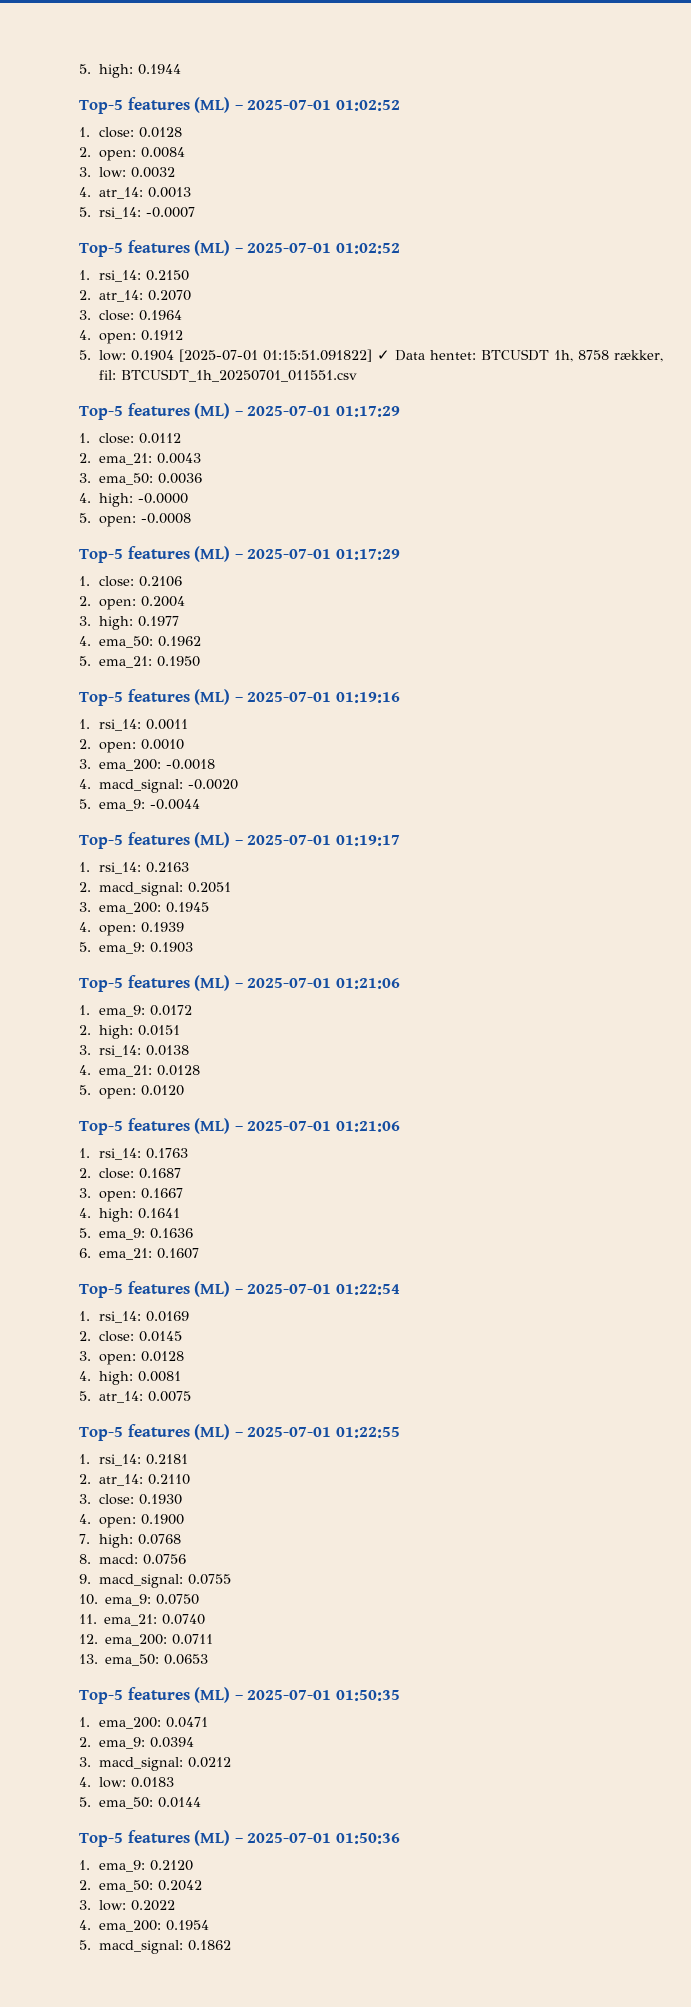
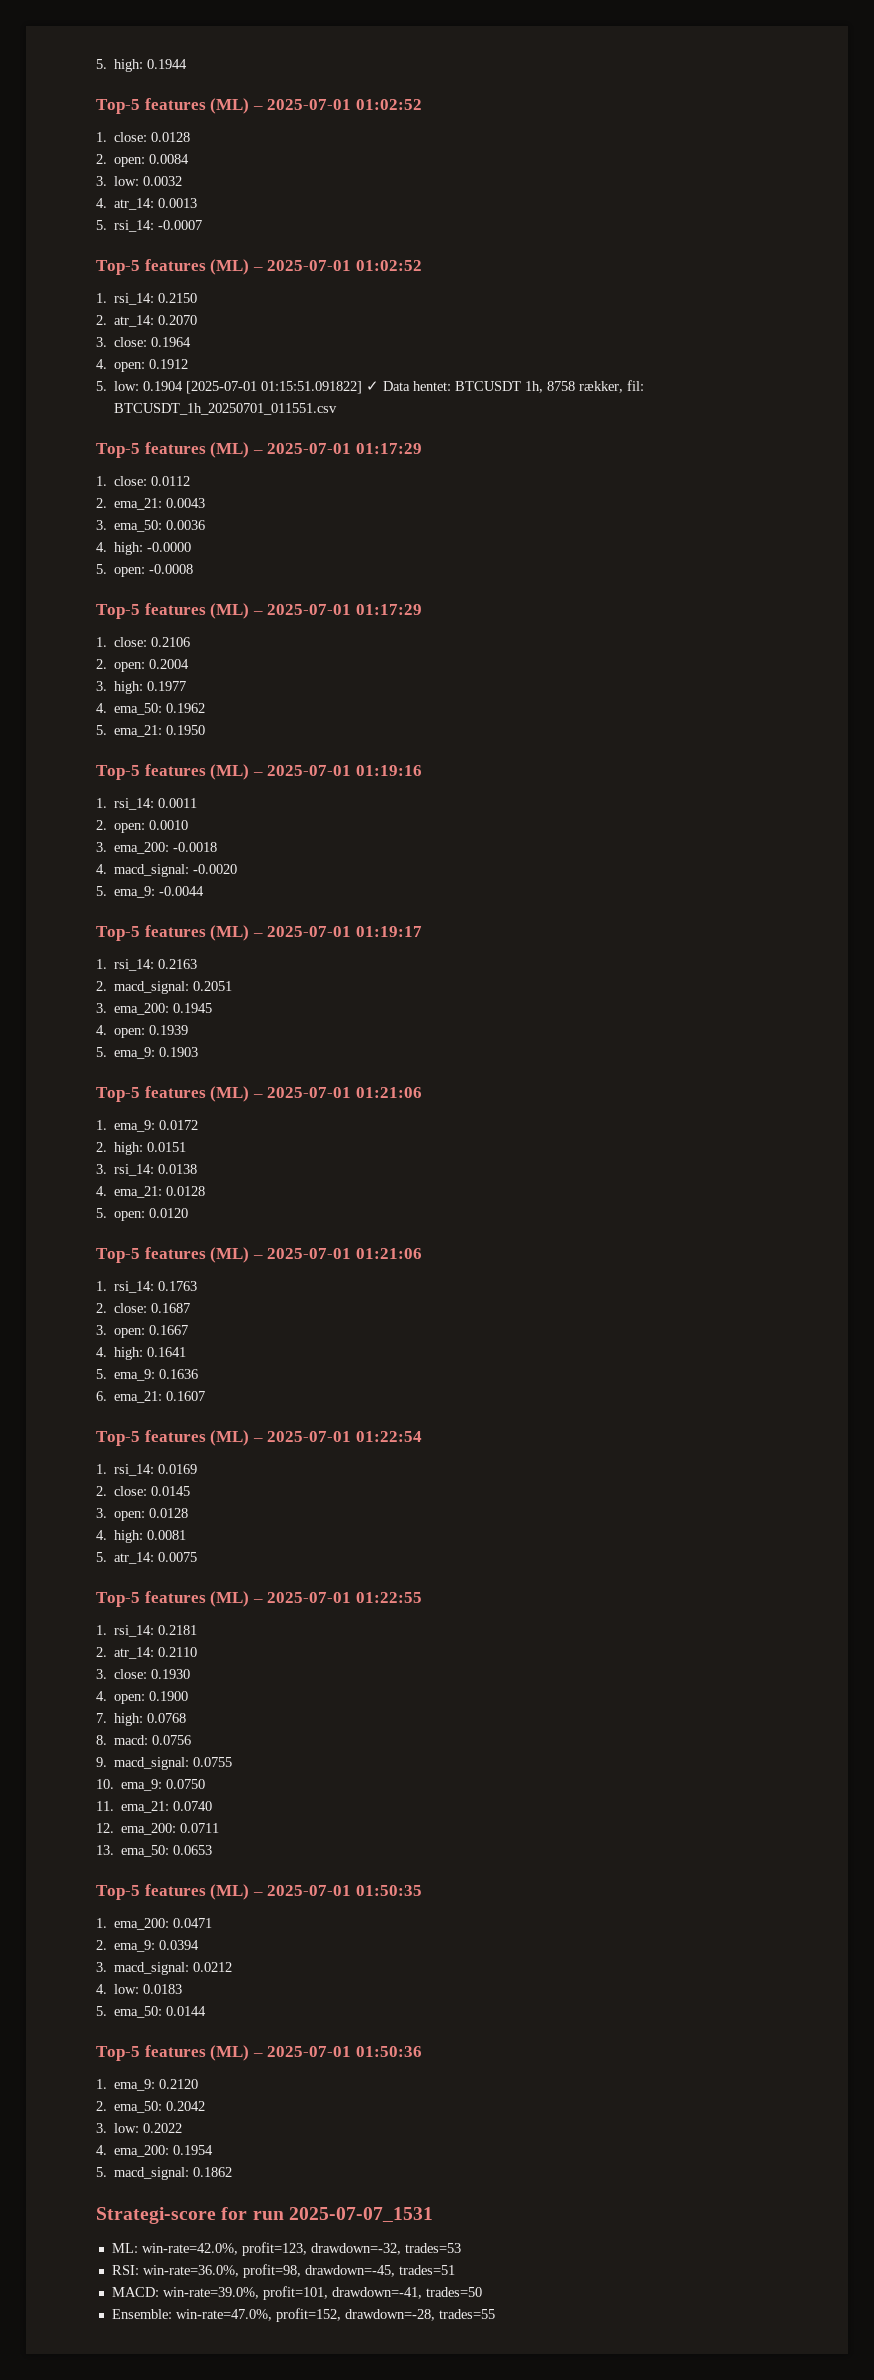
(231, 1945) none -> [96,2207,433,2224] [111,2242,461,2256] [111,2264,455,2278] [111,2286,482,2300] [111,2308,495,2322] // Strategi-score for run 2025-07-07_1531 // ML: win-rate=42.0%, profit=123, drawdown=-32, trades=53 // RSI: win-rate=36.0%, profit=98, drawdown=-45, trades=51 // MACD: win-rate=39.0%, profit=101, drawdown=-41, trades=50 // Ensemble: win-rate=47.0%, profit=152, drawdown=-28, trades=55

